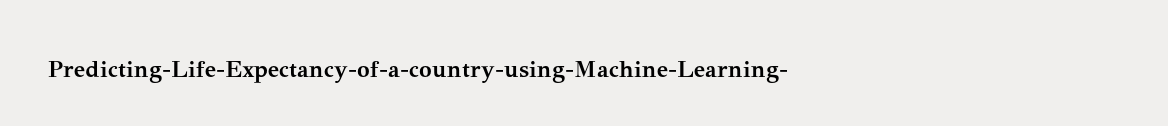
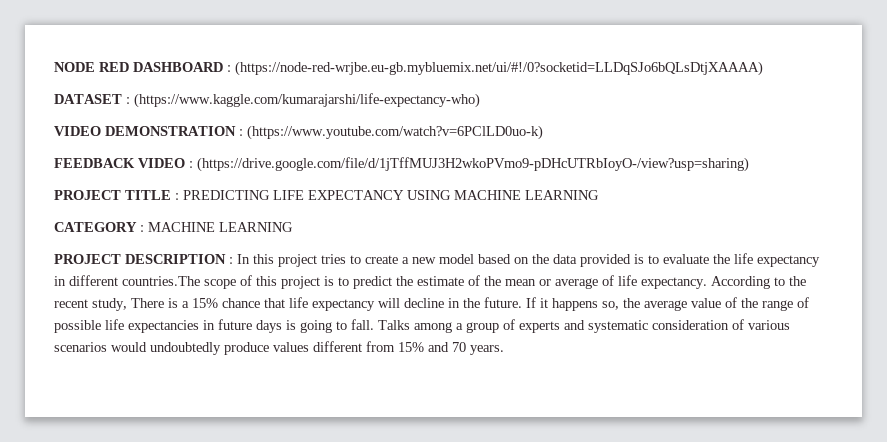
[48,61,788,83] Predicting-Life-Expectancy-of-a-country-using-Machine-Learning- -> [54,61,763,76] [54,93,480,108] [54,125,543,140] [54,157,749,172] [54,190,599,200] [54,222,293,232] [54,253,820,267] [54,275,806,289] [54,297,809,311] [54,319,790,333] [54,341,504,355] NODE RED DASHBOARD : (https://node-red-wrjbe.eu-gb.mybluemix.net/ui/#!/0?socketid=LLDqSJo6bQLsDtjXAAAA) // DATASET : (https://www.kaggle.com/kumarajarshi/life-expectancy-who) // VIDEO DEMONSTRATION : (https://www.youtube.com/watch?v=6PClLD0uo-k) // FEEDBACK VIDEO : (https://drive.google.com/file/d/1jTffMUJ3H2wkoPVmo9-pDHcUTRbIoyO-/view?usp=sharing) // PROJECT TITLE : PREDICTING LIFE EXPECTANCY USING MACHINE LEARNING // CATEGORY : MACHINE LEARNING // PROJECT DESCRIPTION : In this project tries to create a new model based on the data provided is to evaluate the life expectancy in different countries.The scope of this project is to predict the estimate of the mean or average of life expectancy. According to the recent study, There is a 15% chance that life expectancy will decline in the future. If it happens so, the average value of the range of possible life expectancies in future days is going to fall. Talks among a group of experts and systematic consideration of various scenarios would undoubtedly produce values different from 15% and 70 years.

